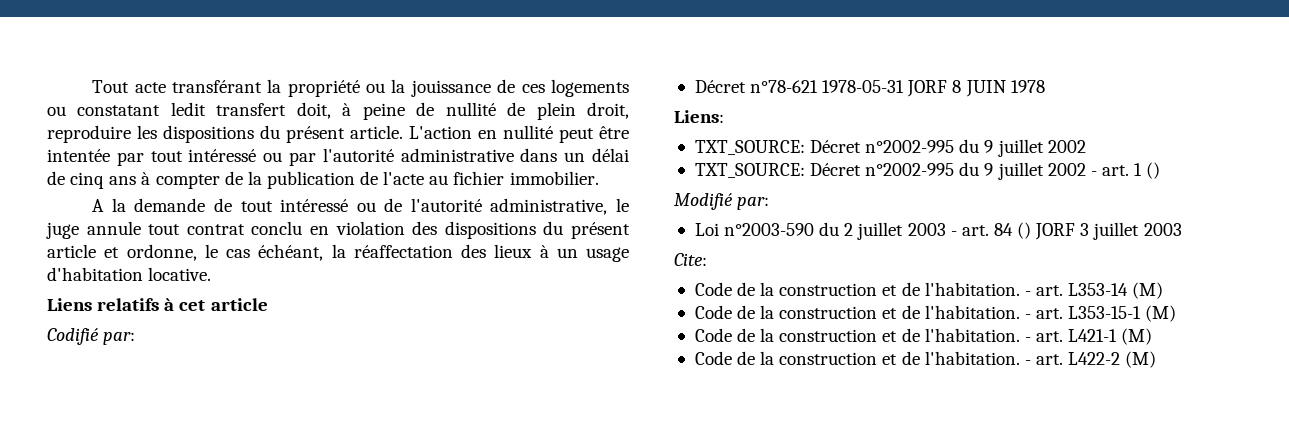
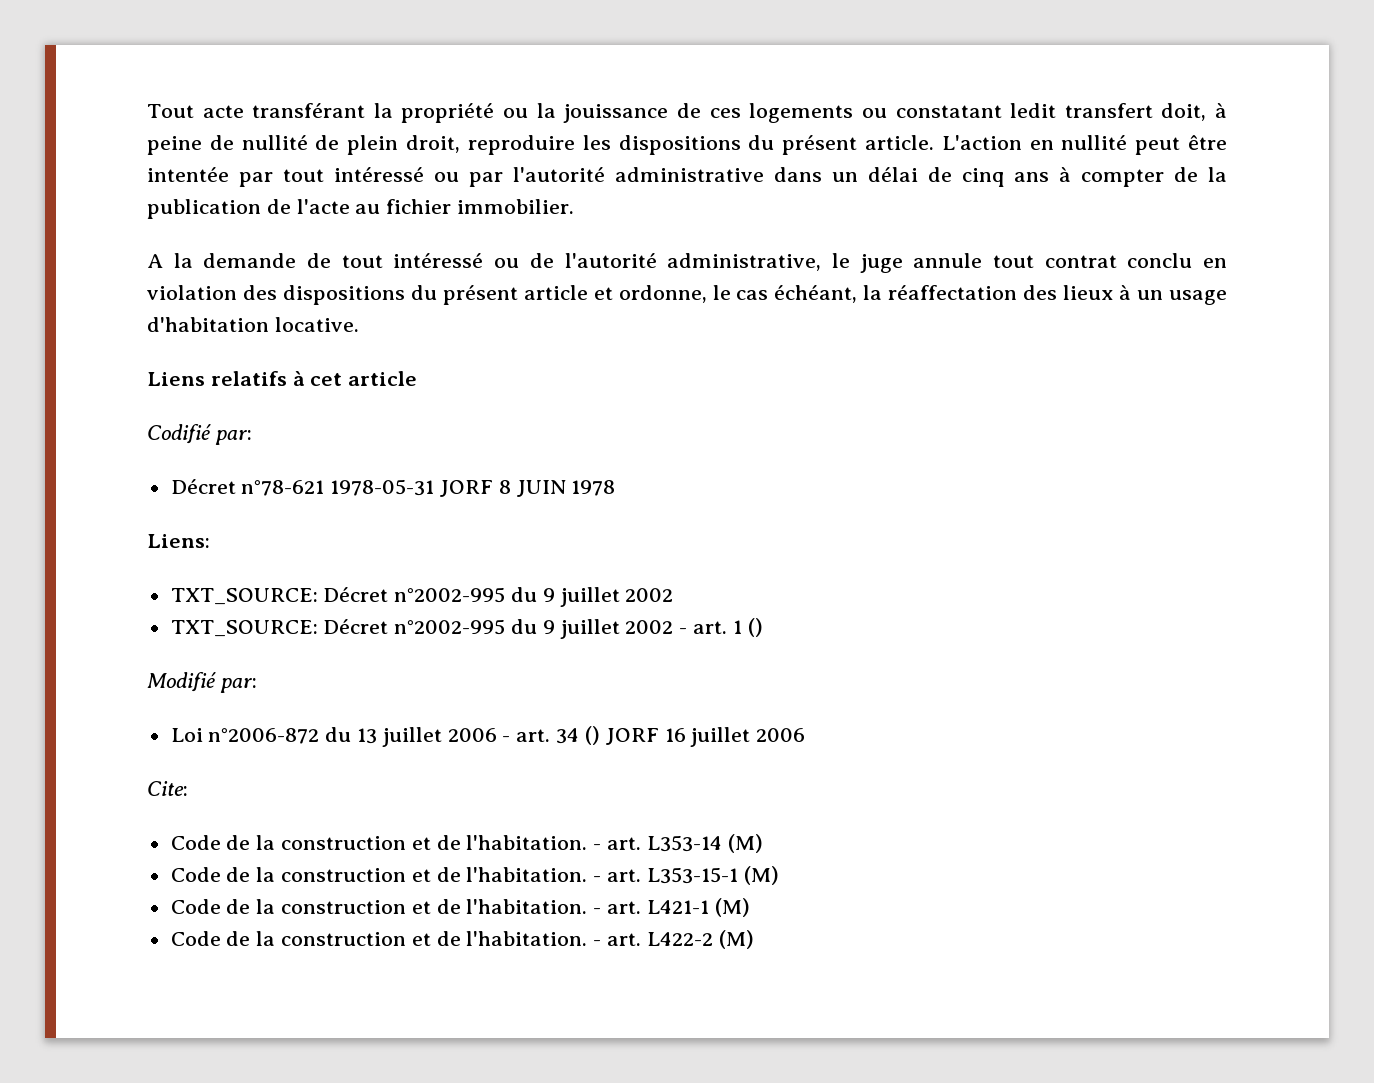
[724,222,1013,240] n°2003-590 du 2 juillet 2003 - art. 84 -> [208,727,580,747] n°2006-872 du 13 juillet 2006 - art. 34
[1080,222,1182,240] 3 juillet 2003 -> [664,727,806,747] 16 juillet 2006

